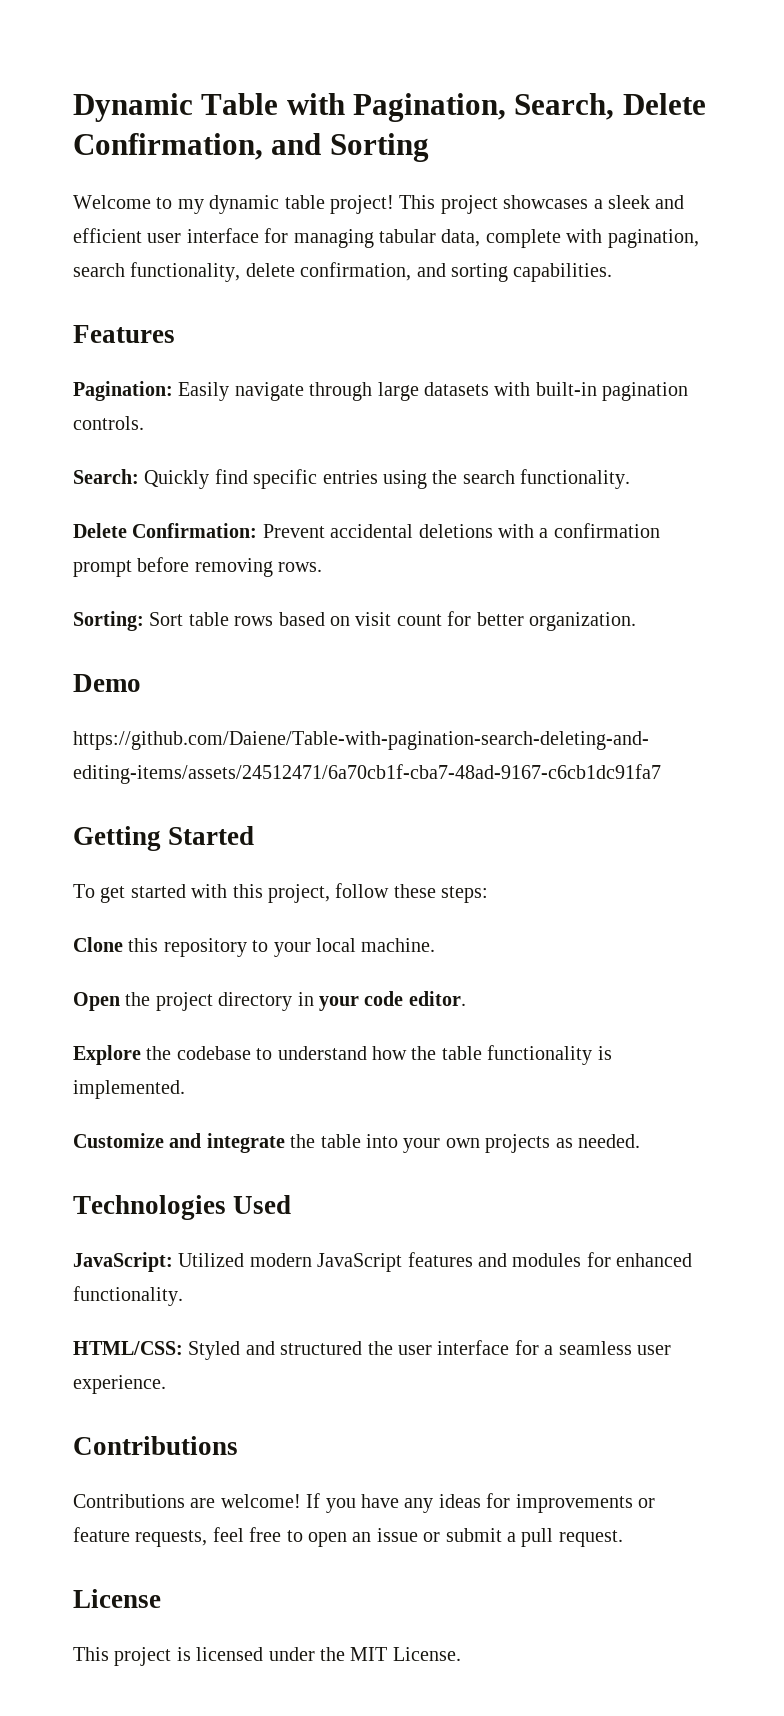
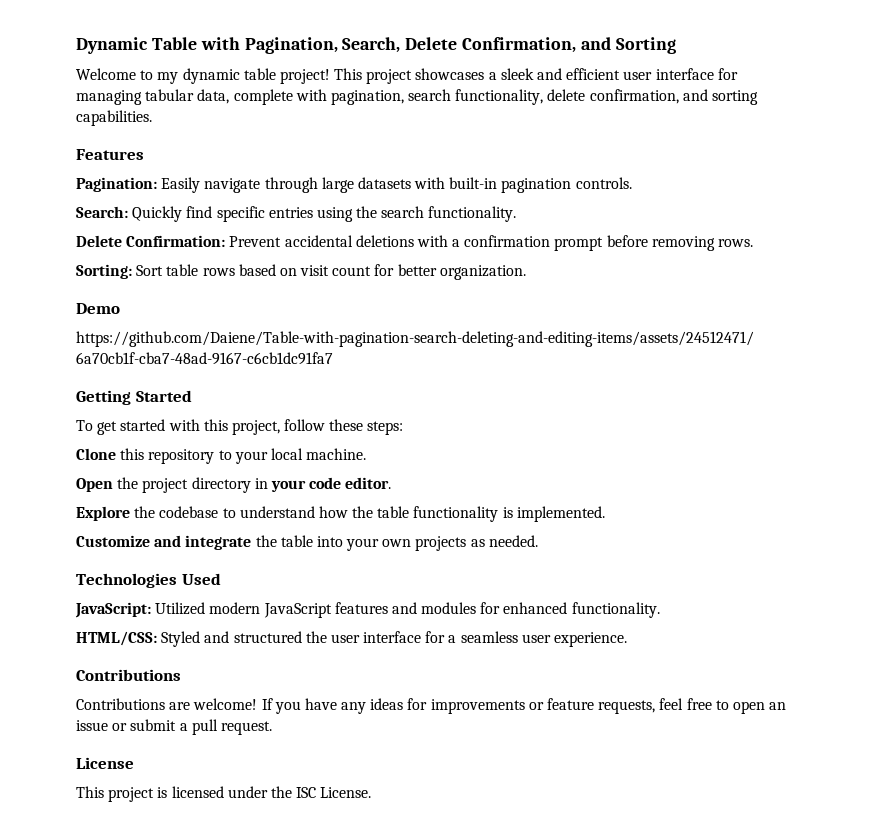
[350,1647,388,1661] MIT -> [296,787,317,798] ISC

